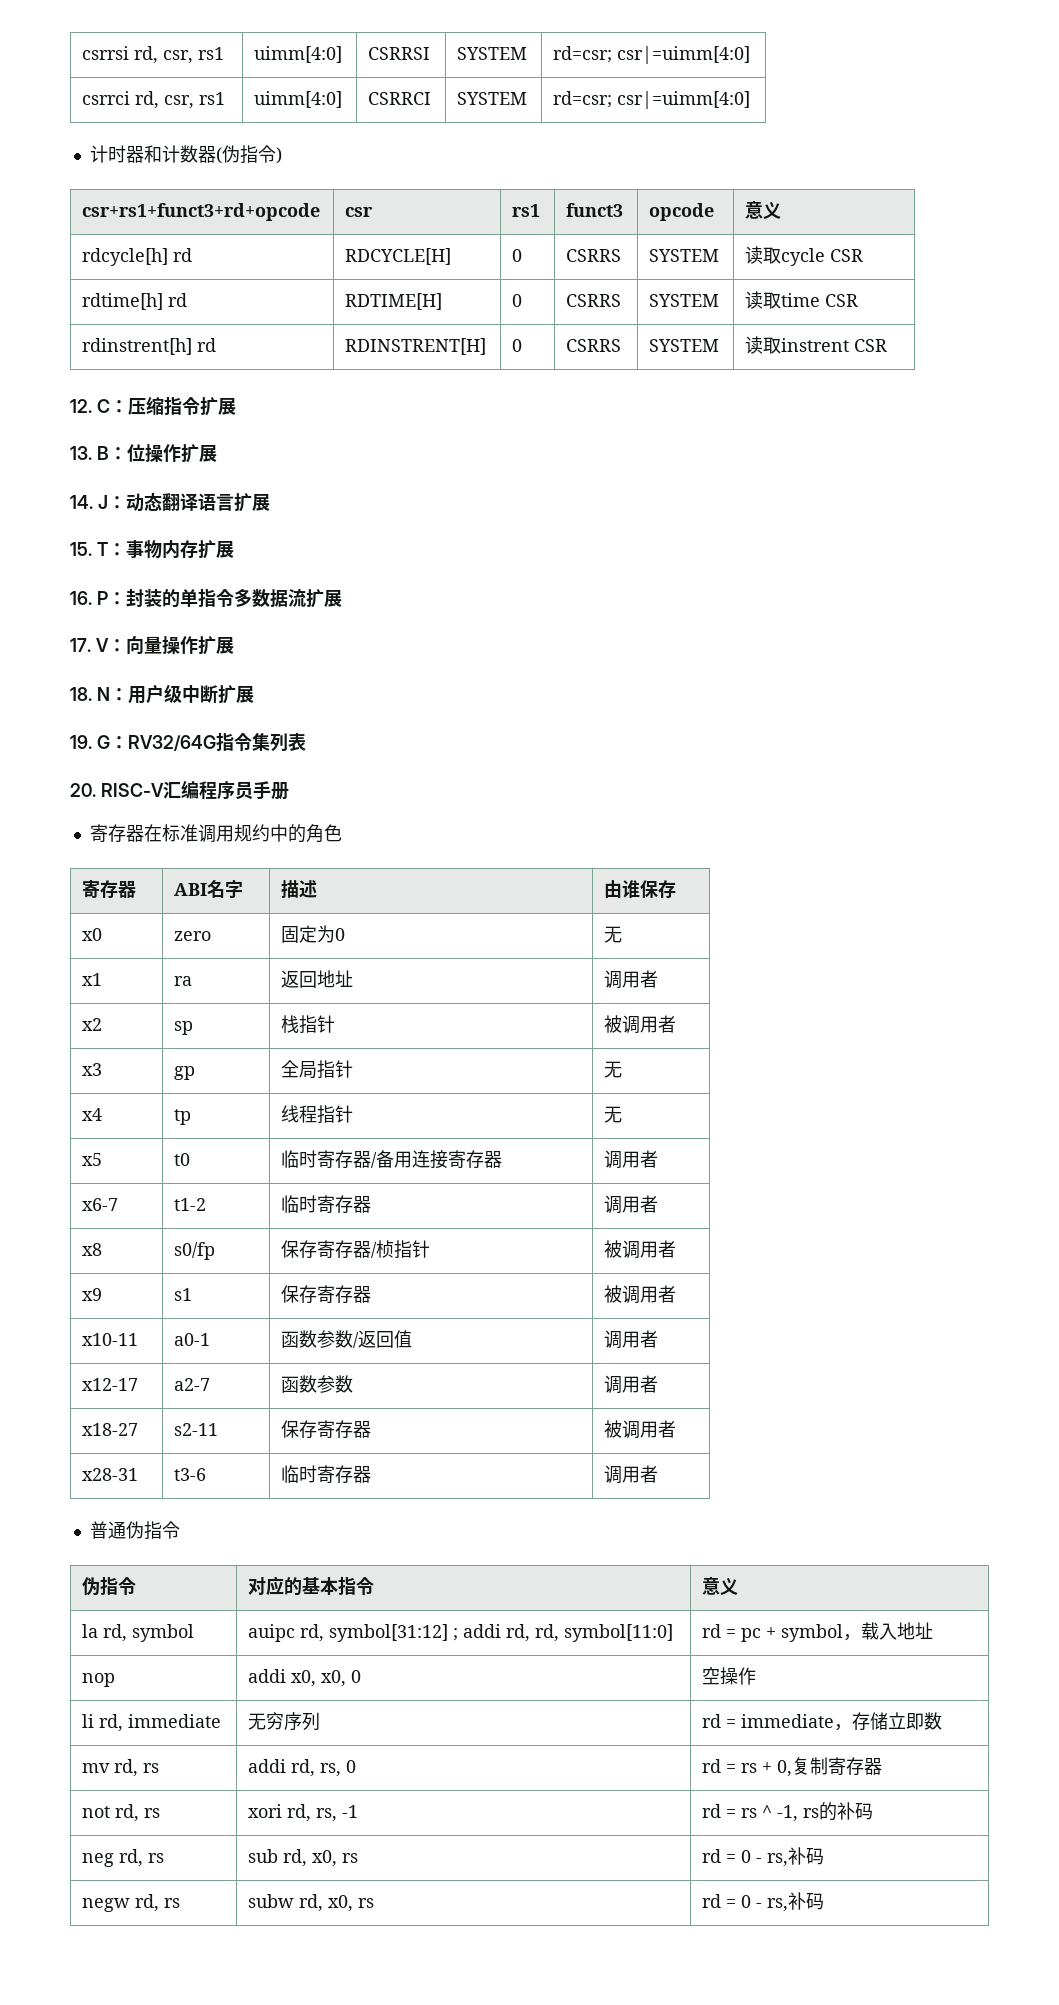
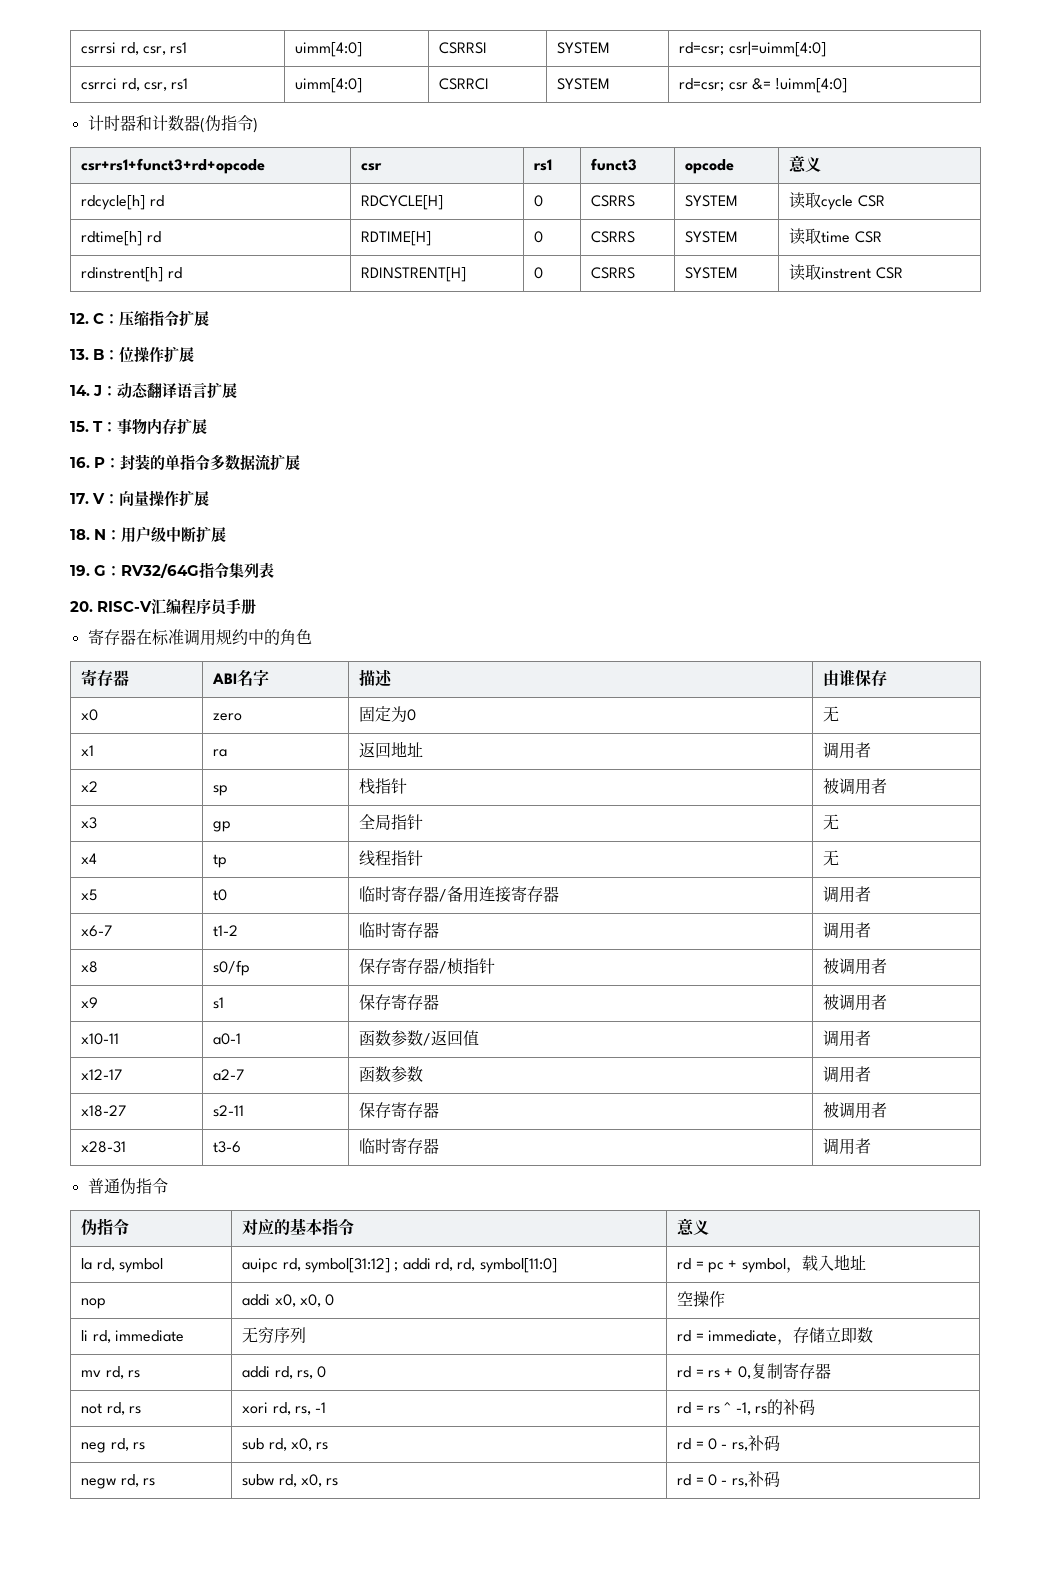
[617,91,751,109] csr|=uimm[4:0] -> [728,78,848,93] csr &= !uimm[4:0]

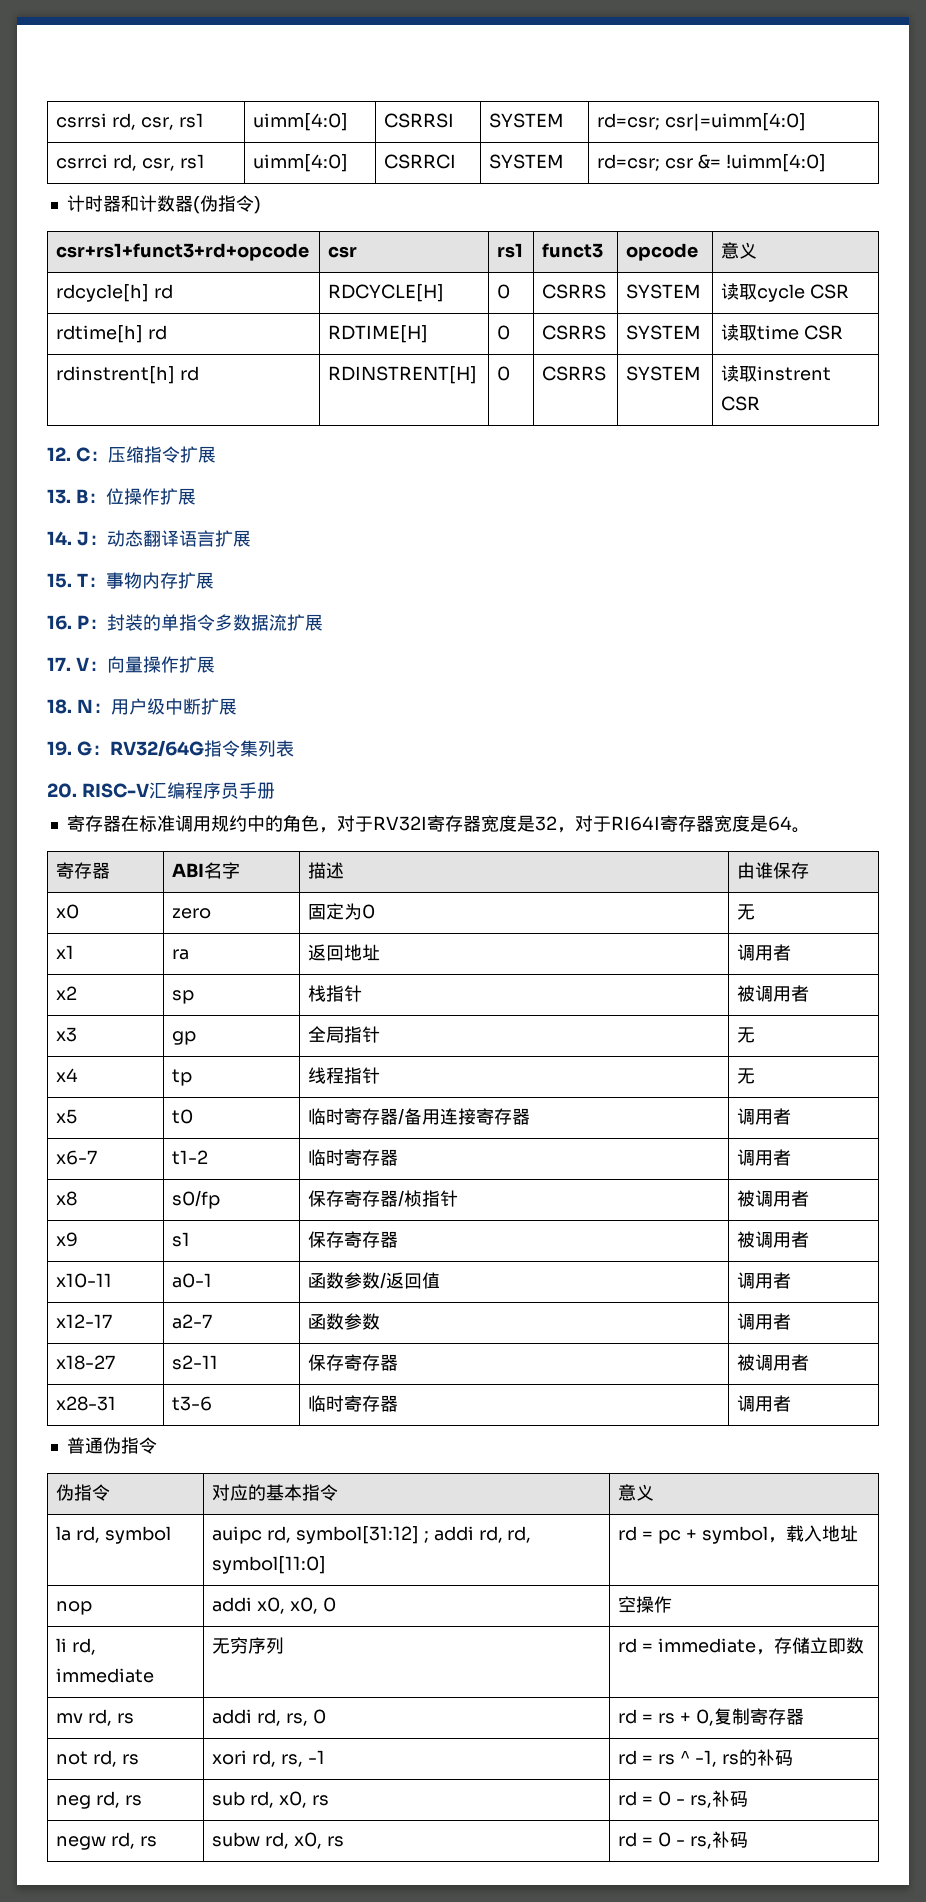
(312, 636) none -> [318,815,810,833] ，对于RV32I寄存器宽度是32，对于RI64I寄存器宽度是64。

